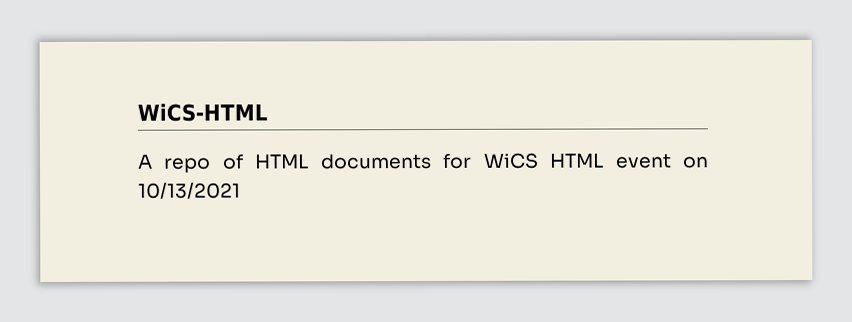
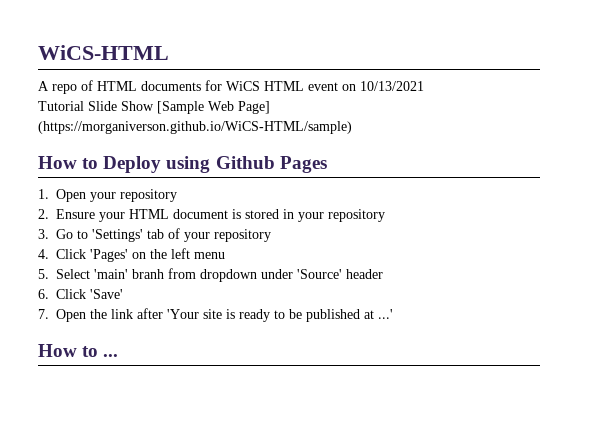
(241, 191) none -> [38,101,270,114] [38,121,352,134] [38,156,327,173] [38,189,177,202] [38,209,385,222] [38,228,271,242] [38,248,225,262] [38,268,383,282] [38,289,123,299] [38,308,393,322] [38,344,119,357] // Tutorial Slide Show [Sample Web Page] (https://morganiverson.github.io/WiCS-HTML/sample) // How to Deploy using Github Pages // 1. Open your repository // 2. Ensure your HTML document is stored in your repository // 3. Go to 'Settings' tab of your repository // 4. Click 'Pages' on the left menu // 5. Select 'main' branh from dropdown under 'Source' header // 6. Click 'Save' // 7. Open the link after 'Your site is ready to be published at ...' // How to ...

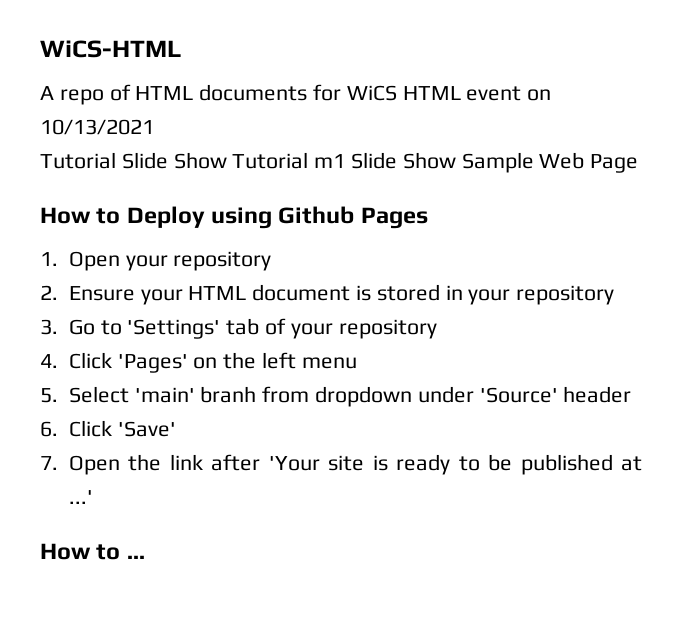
[157,101,270,114] [38,121,352,134] [Sample Web Page] (https://morganiverson.github.io/WiCS-HTML/sample) -> [232,152,639,173] Tutorial m1 Slide Show Sample Web Page

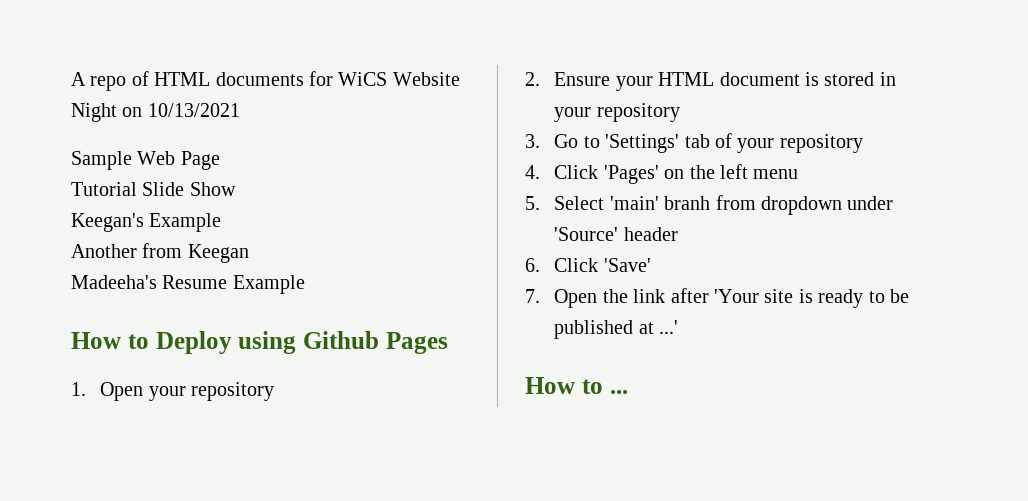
[40,40,182,58] WiCS-HTML // -> (71, 79) none
[402,86,522,101] HTML event -> [392,72,460,86] [71,103,117,122] Website Night
(154, 127) none -> [71,151,220,170] // Sample Web Page
[232,152,639,173] Tutorial m1 Slide Show Sample Web Page -> [71,213,222,232] [71,243,249,263] [71,275,305,294] // Keegan's Example // Another from Keegan // Madeeha's Resume Example

